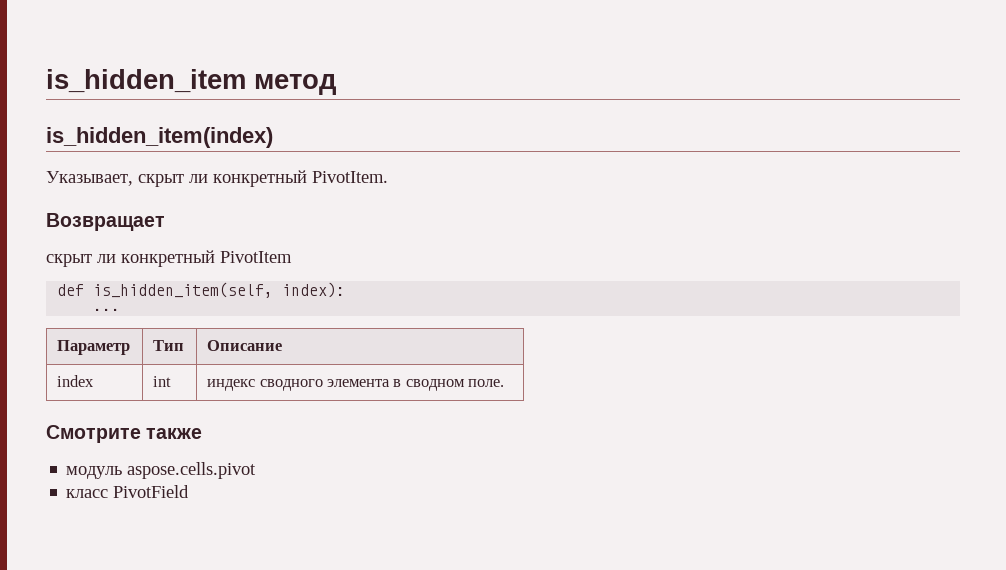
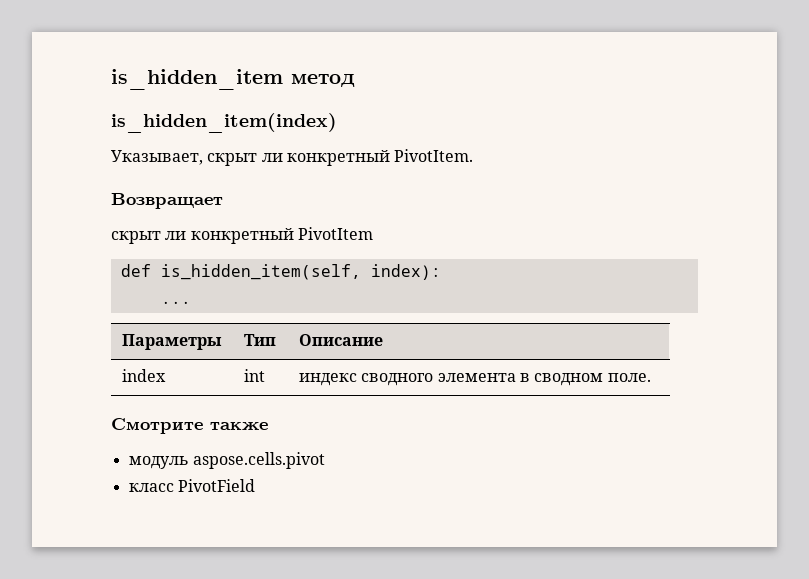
[57,340,131,355] Параметр -> [122,334,223,350] Параметры

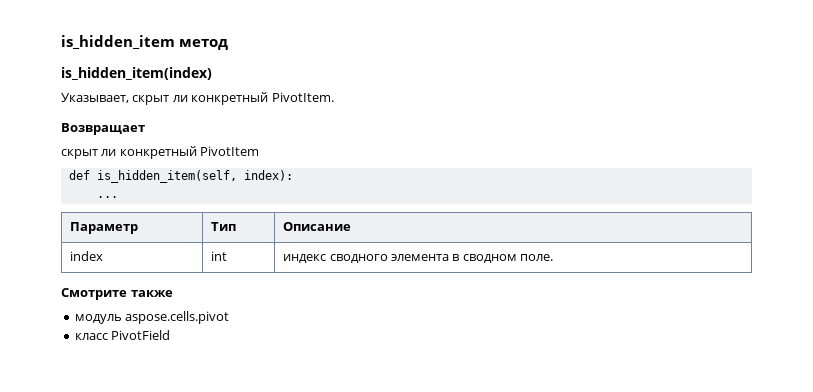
[122,334,223,350] Параметры -> [70,222,139,234] Параметр

